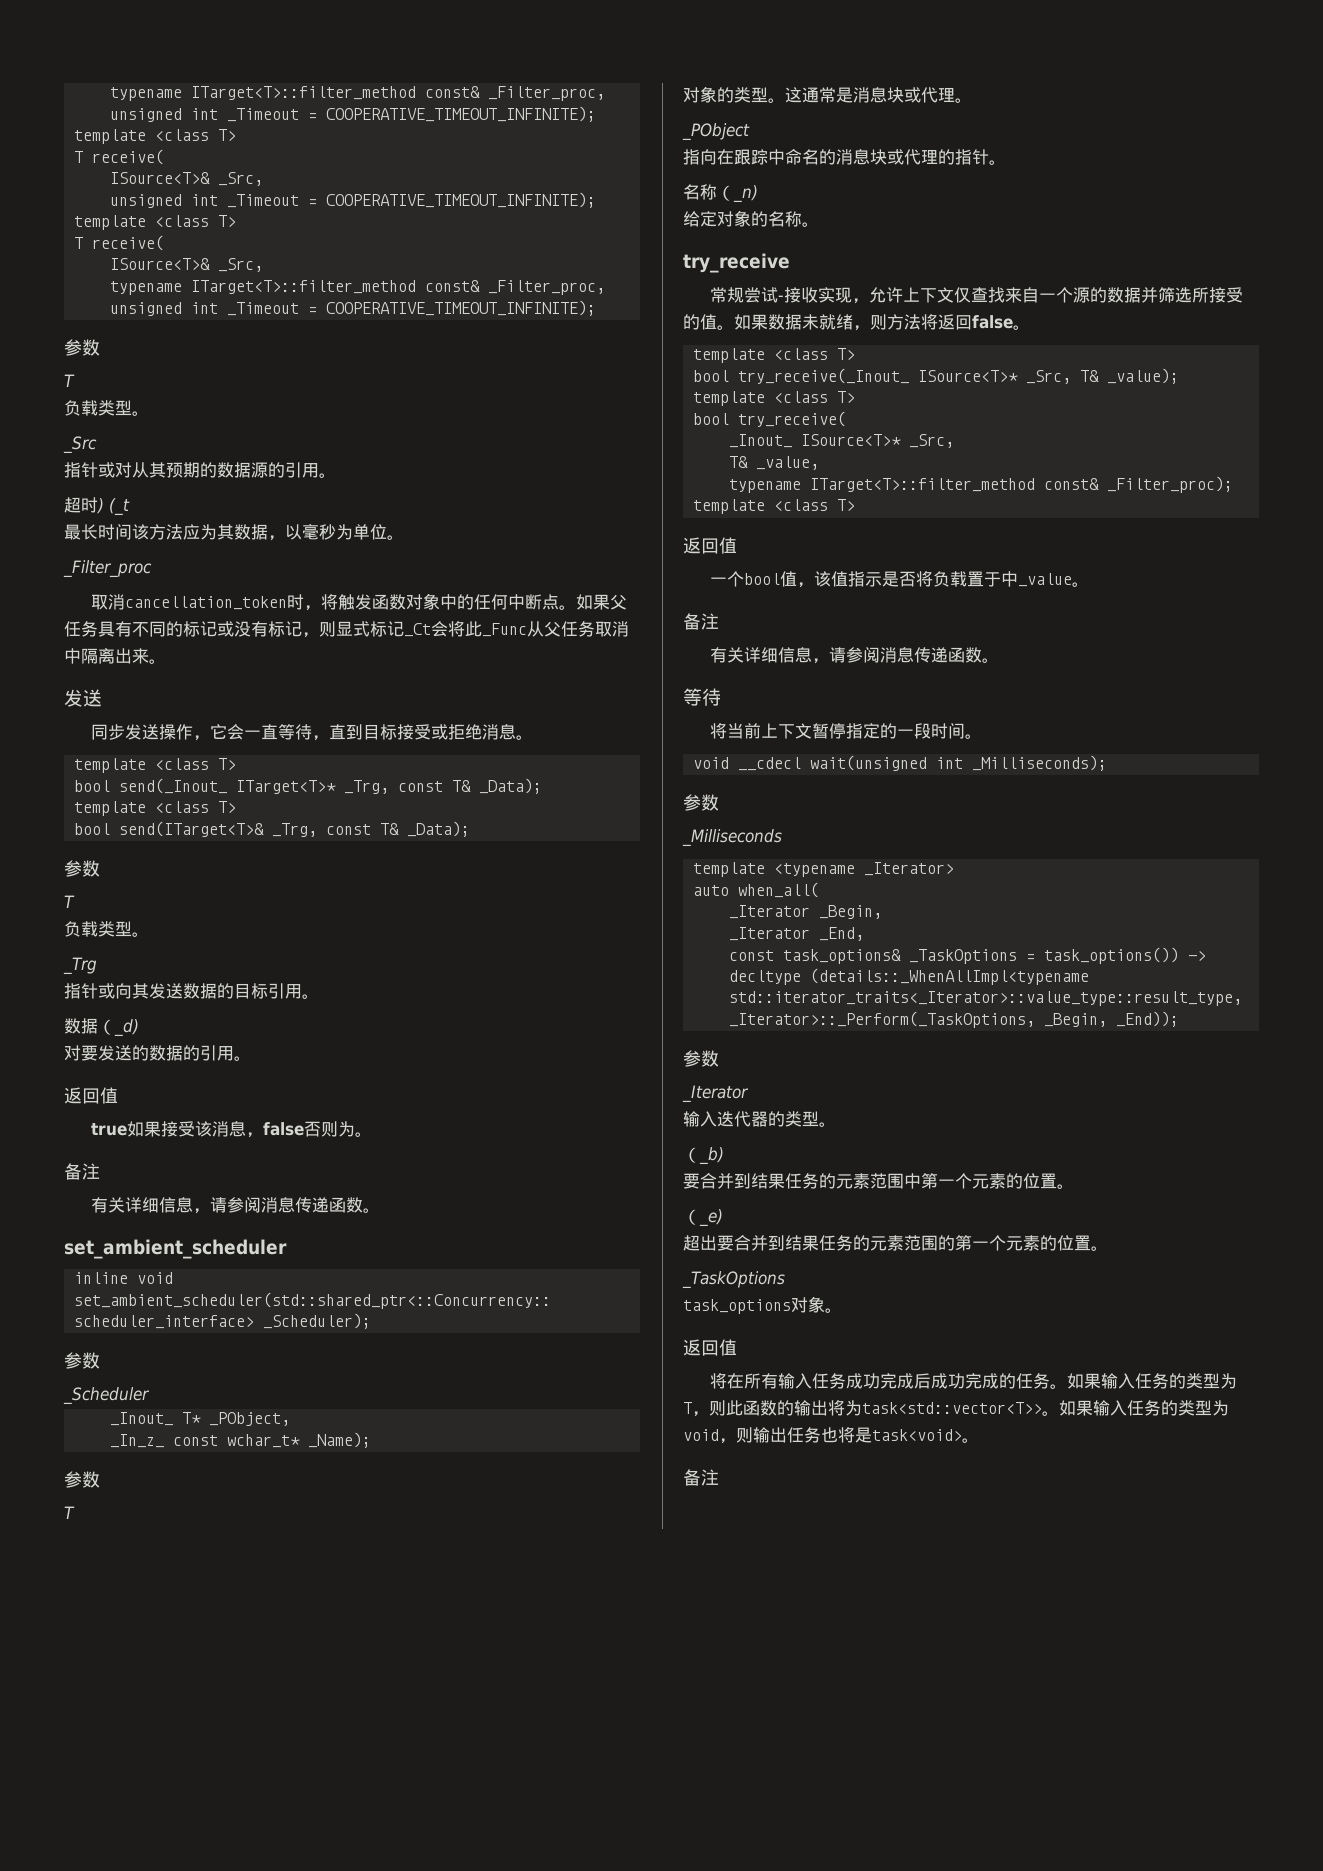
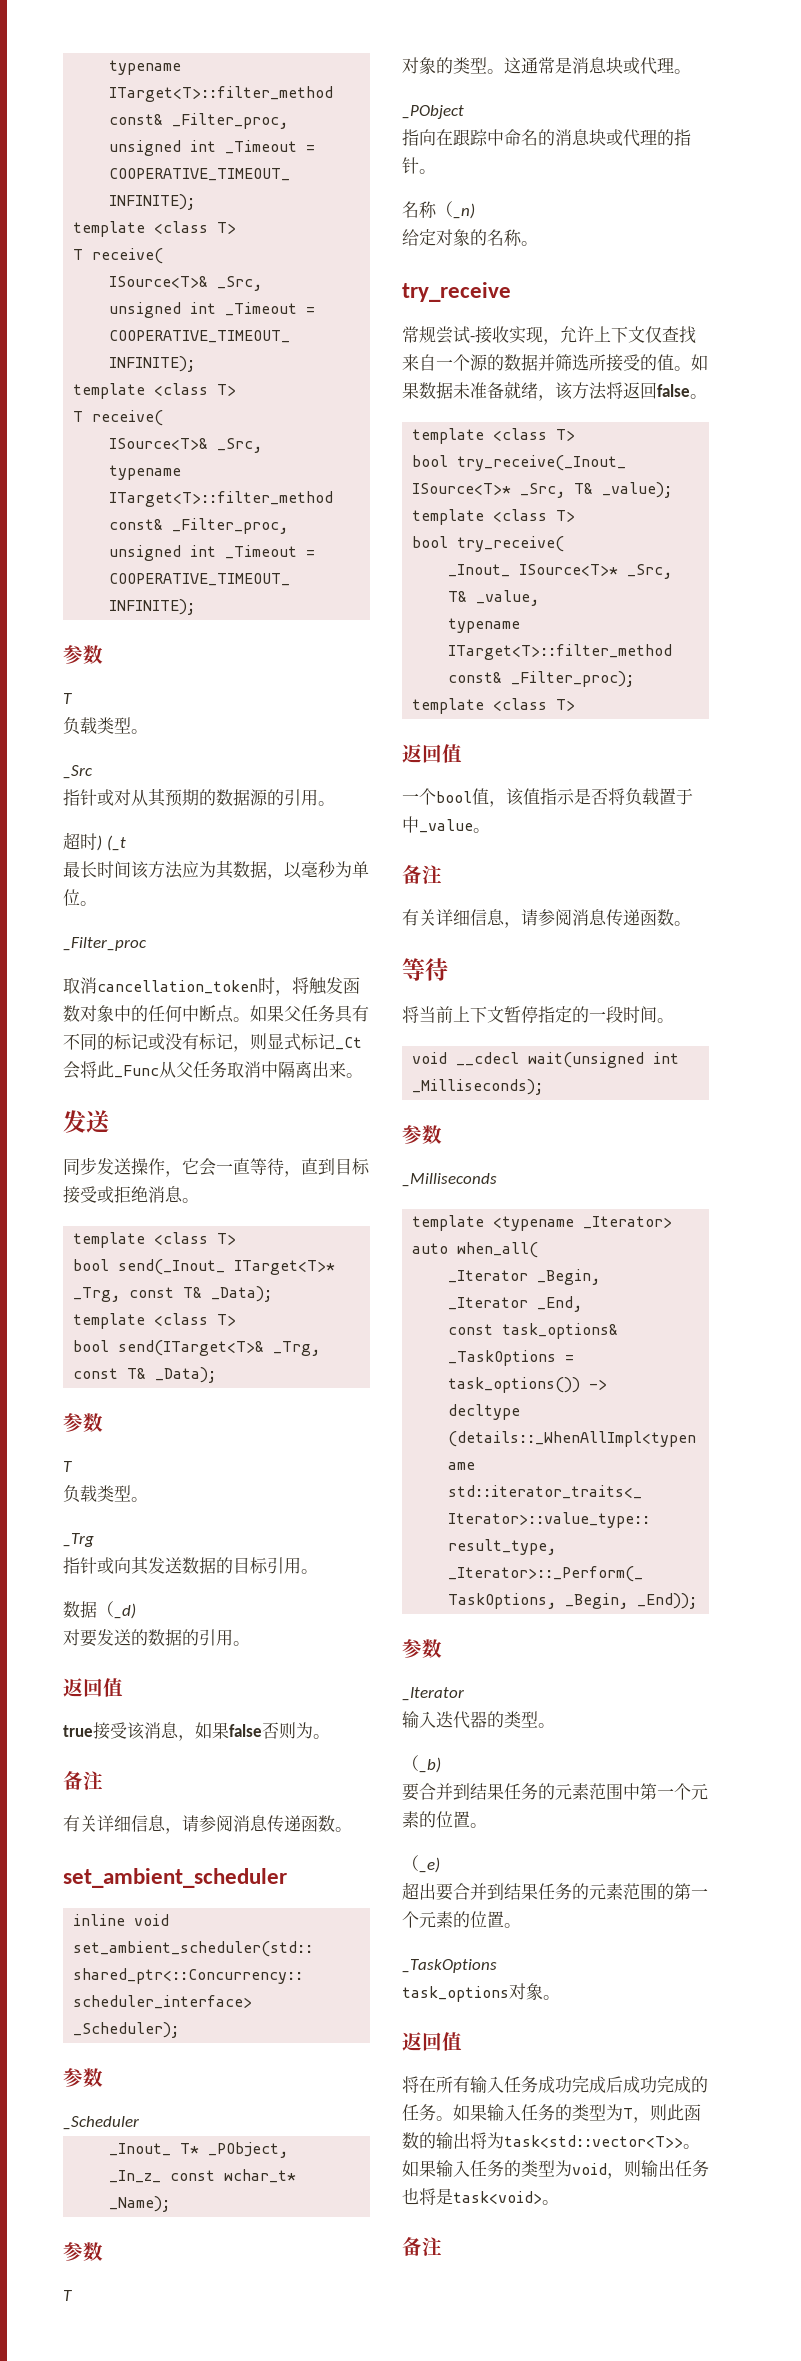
[126,1121,161,1137] 如果 -> (93, 1731) none
(263, 1135) none -> [195,1722,229,1739] 如果
[819,314,887,331] 就绪，则 -> [470,381,573,401] 准备就绪，该

